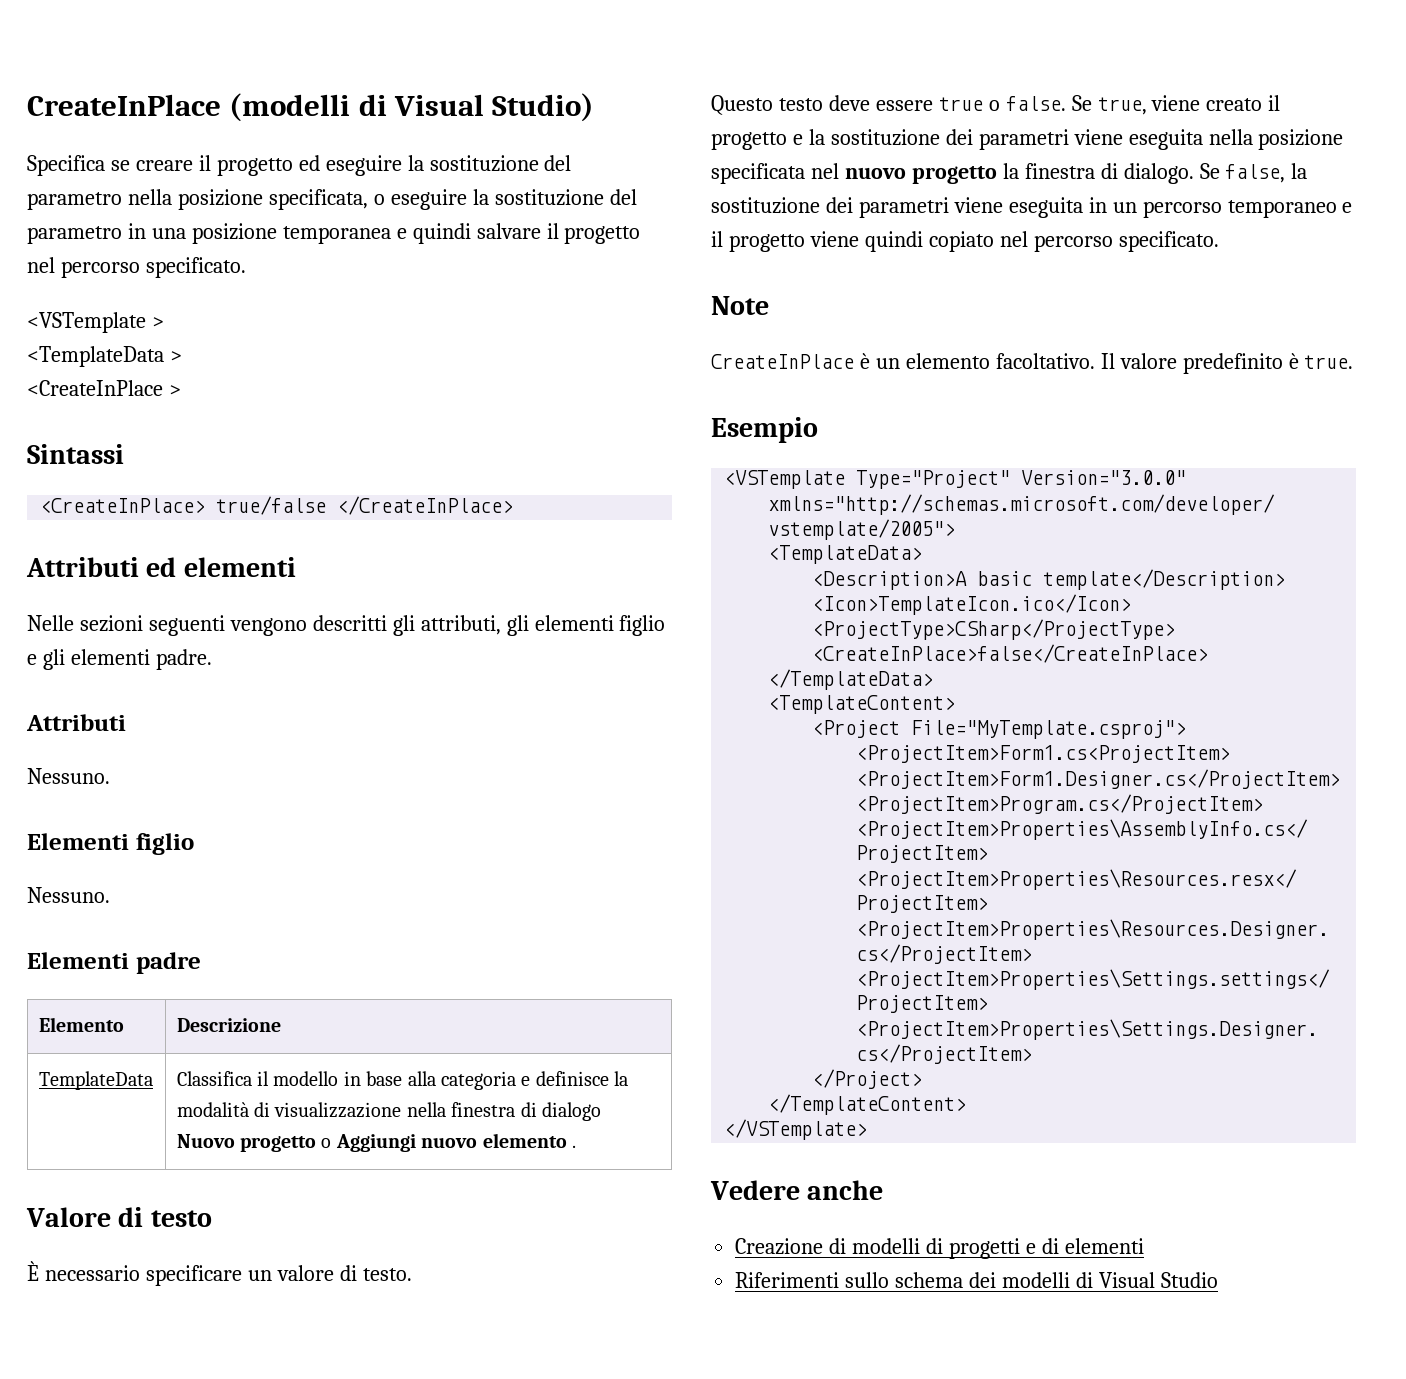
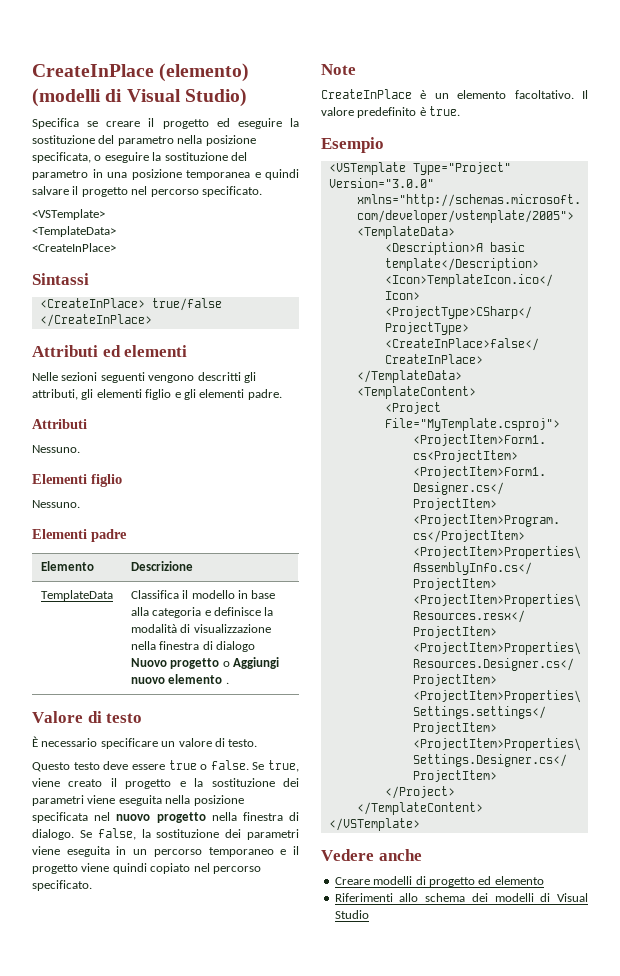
[27,94,221,116] CreateInPlace -> [32,63,250,82] CreateInPlace (elemento)
[27,312,164,333] [27,346,182,367] [27,380,181,396] <VSTemplate > // <TemplateData > // <CreateInPlace > -> [32,209,105,220] [32,226,116,237] [32,243,116,252] <VSTemplate> // <TemplateData> // <CreateInPlace>
[1002,163,1019,179] la -> [211,812,237,821] nella
[735,1238,1144,1259] Creazione di modelli di progetti e di elementi -> [334,876,544,887] Creare modelli di progetto ed elemento
[845,1272,890,1288] sullo -> [399,893,419,902] allo

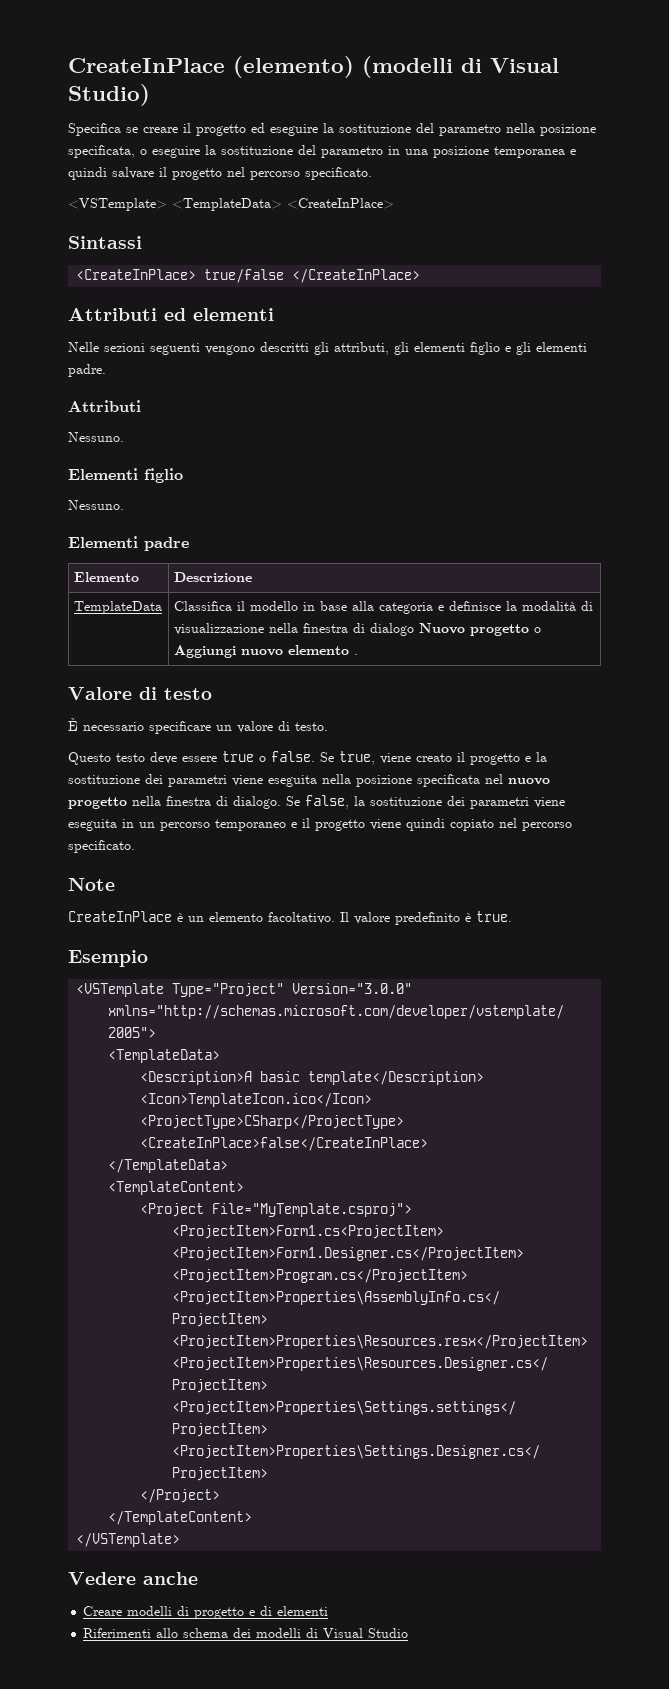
[32,226,116,237] // <TemplateData> // -> [172,198,282,211] <TemplateData>
[478,876,544,885] ed elemento -> [249,1606,329,1616] e di elementi

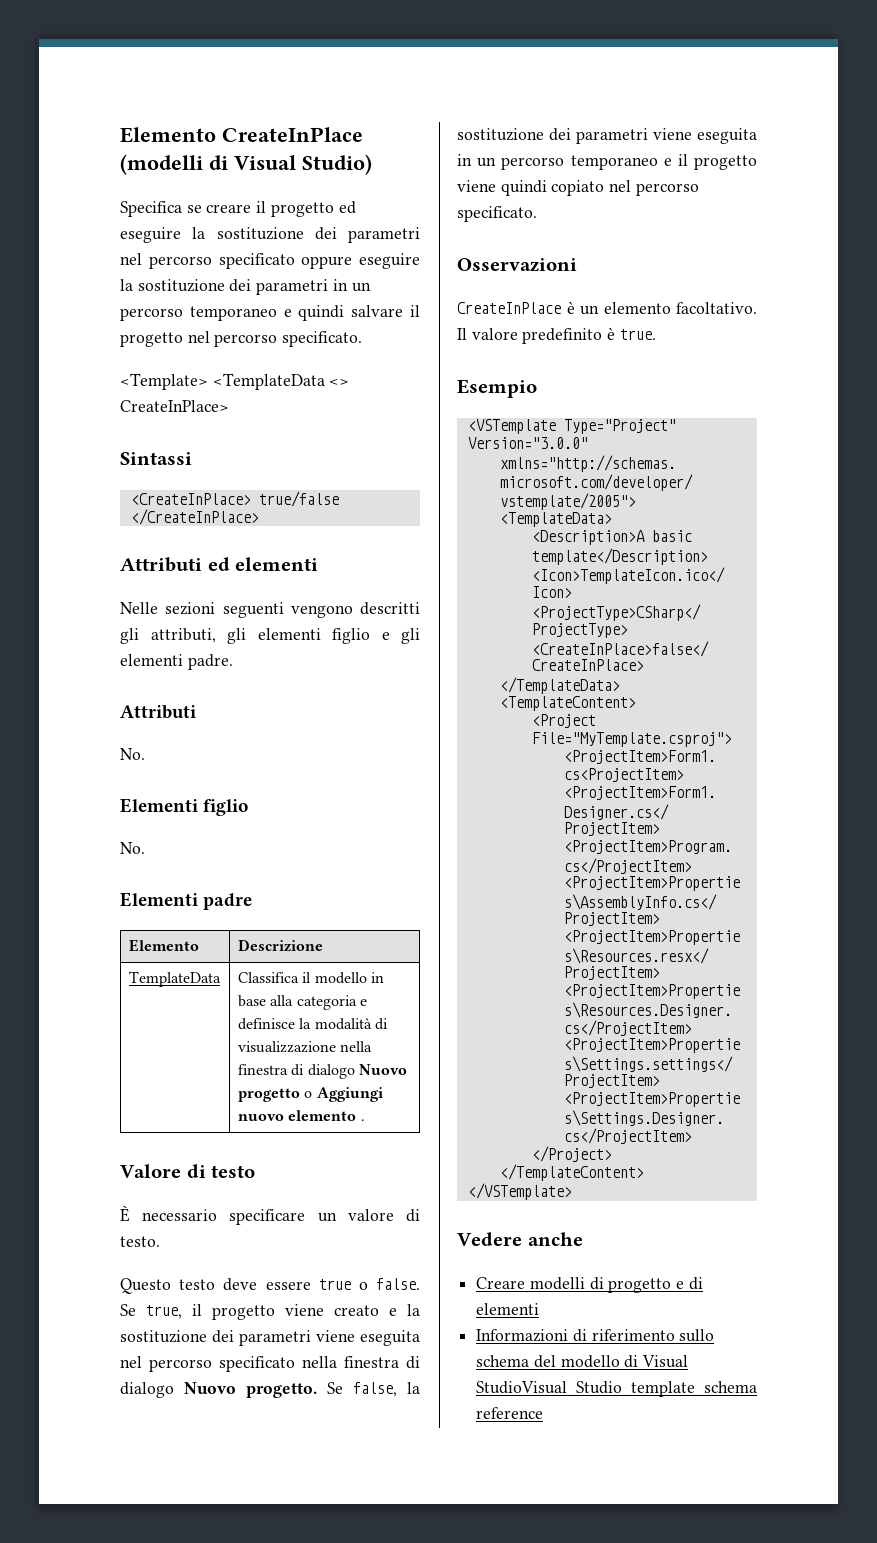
[68,56,354,78] CreateInPlace (elemento) -> [120,127,363,143] Elemento CreateInPlace
[416,123,596,136] [68,145,565,158] del parametro nella posizione specificata, o eseguire la sostituzione del parametro in una posizione temporanea -> [314,227,420,243] [120,253,420,269] [120,279,371,295] [120,306,277,321] dei parametri nel percorso specificato oppure eseguire la sostituzione dei parametri in un percorso temporaneo
[68,198,394,211] <VSTemplate> <TemplateData> <CreateInPlace> -> [120,373,350,390] [120,400,229,412] <Template> <TemplateData <> CreateInPlace>
[68,432,124,442] Nessuno. -> [120,748,145,760] No.
[68,500,124,510] Nessuno. -> [120,842,145,854] No.
[380,752,520,765] viene creato il progetto -> [192,1304,379,1320] il progetto viene creato
[322,774,550,787] [68,796,281,809] nella posizione specificata nel nuovo progetto nella finestra di dialogo. -> [120,1356,420,1372] [120,1382,317,1398] nel percorso specificato nella finestra di dialogo Nuovo progetto.
[68,878,115,891] Note -> [457,258,577,272] Osservazioni
[83,1628,409,1638] Riferimenti allo schema dei modelli di Visual Studio -> [476,1329,715,1342] [476,1355,689,1368] [476,1381,757,1397] [476,1407,544,1419] Informazioni di riferimento sullo schema del modello di Visual StudioVisual Studio template schema reference

